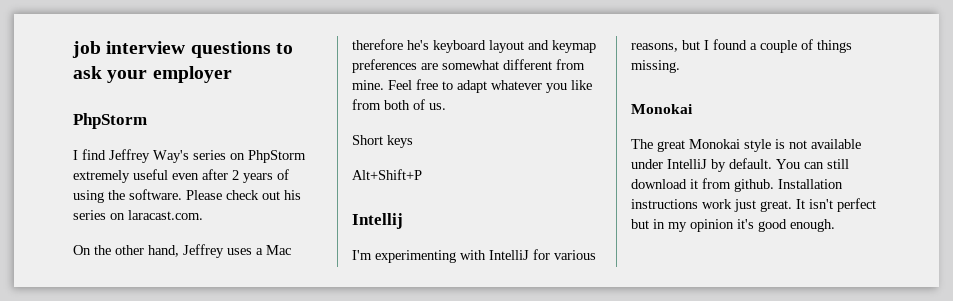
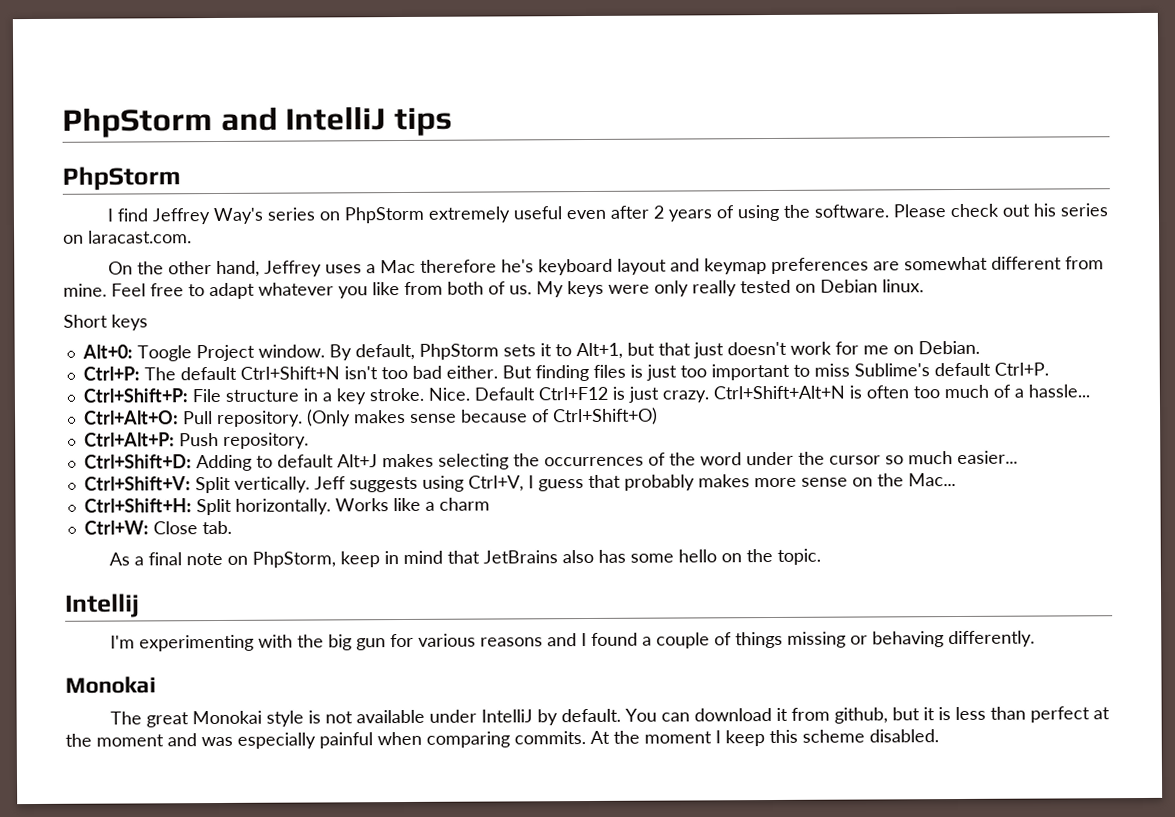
[72,41,293,58] [73,66,232,83] job interview questions to ask your employer -> [62,106,453,138] PhpStorm and IntelliJ tips
[352,135,413,148] [352,169,422,180] [352,213,403,229] [352,249,596,263] [631,40,700,52] // Short keys // Alt+Shift+P // Intellij // I'm experimenting with IntelliJ for various reasons, but -> [536,279,924,298] [63,314,148,331] [81,340,980,362] [82,362,1049,382] [82,384,1090,405] [83,407,658,428] [83,432,309,449] [83,450,1018,472] [83,473,956,494] [83,497,490,516] [83,520,232,535] [108,548,821,568] [64,593,140,618] [109,633,577,652] My keys were only really tested on Debian linux. // Short keys // Alt+0: Toogle Project window. By default, PhpStorm sets it to Alt+1, but that just doesn't work for me on Debian. // Ctrl+P: The default Ctrl+Shift+N isn't too bad either. But finding files is just too important to miss Sublime's default Ctrl+P. // Ctrl+Shift+P: File structure in a key stroke. Nice. Default Ctrl+F12 is just crazy. Ctrl+Shift+Alt+N is often too much of a hassle... // Ctrl+Alt+O: Pull repository. (Only makes sense because of Ctrl+Shift+O) // Ctrl+Alt+P: Push repository. // Ctrl+Shift+D: Adding to default Alt+J makes selecting the occurrences of the word under the cursor so much easier... // Ctrl+Shift+V: Split vertically. Jeff suggests using Ctrl+V, I guess that probably makes more sense on the Mac... // Ctrl+Shift+H: Split horizontally. Works like a charm // Ctrl+W: Close tab. // As a final note on PhpStorm, keep in mind that JetBrains also has some hello on the topic. // Intellij // I'm experimenting with the big gun for various reasons and
[631,60,680,73] missing. -> [786,630,1035,648] missing or behaving differently.
[827,159,849,169] still -> (690, 717) none
[734,179,843,192] [631,198,876,212] [631,219,835,232] github. Installation instructions work just great. It isn't perfect but in my opinion it's good enough. -> [833,706,1110,724] [65,729,939,749] github, but it is less than perfect at the moment and was especially painful when comparing commits. At the moment I keep this scheme disabled.

